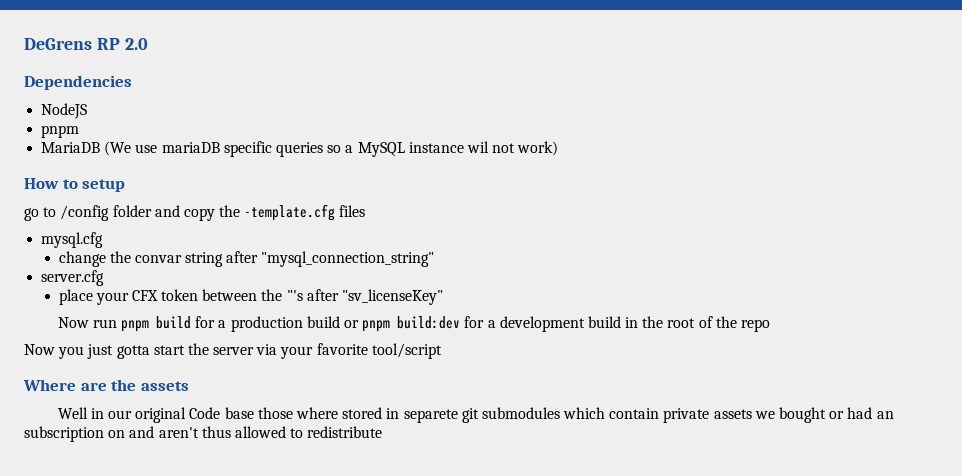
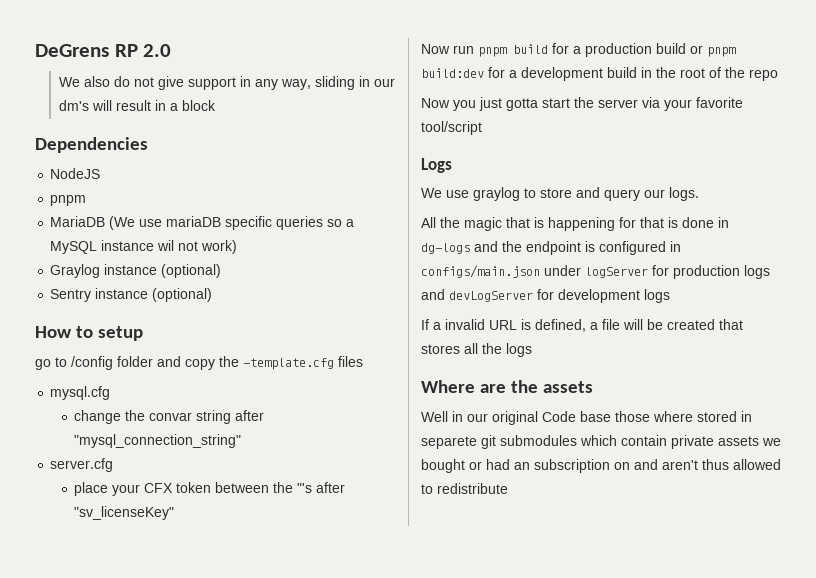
(148, 44) none -> [58,76,395,90] [58,100,216,111] // We also do not give support in any way, sliding in our dm's will result in a block
(559, 148) none -> [50,264,222,278] [50,288,213,302] // Graylog instance (optional) // Sentry instance (optional)
(442, 351) none -> [421,158,452,173] [421,187,699,201] [421,217,729,231] [421,241,681,255] [421,265,770,279] [421,289,670,303] [421,319,743,332] [421,343,532,357] // Logs // We use graylog to store and query our logs. // All the magic that is happening for that is done in dg-logs and the endpoint is configured in configs/main.json under logServer for production logs and devLogServer for development logs // If a invalid URL is defined, a file will be created that stores all the logs

